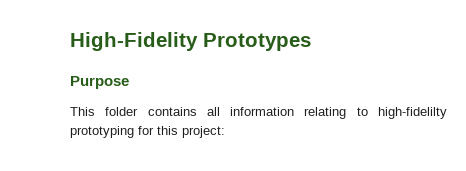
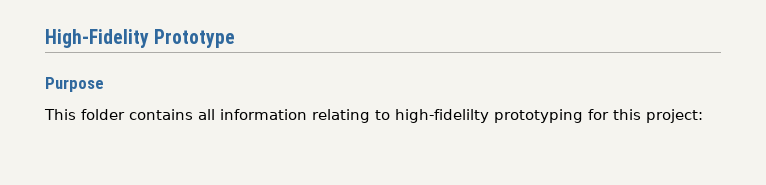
[203,33,311,51] Prototypes -> [154,29,236,48] Prototype

